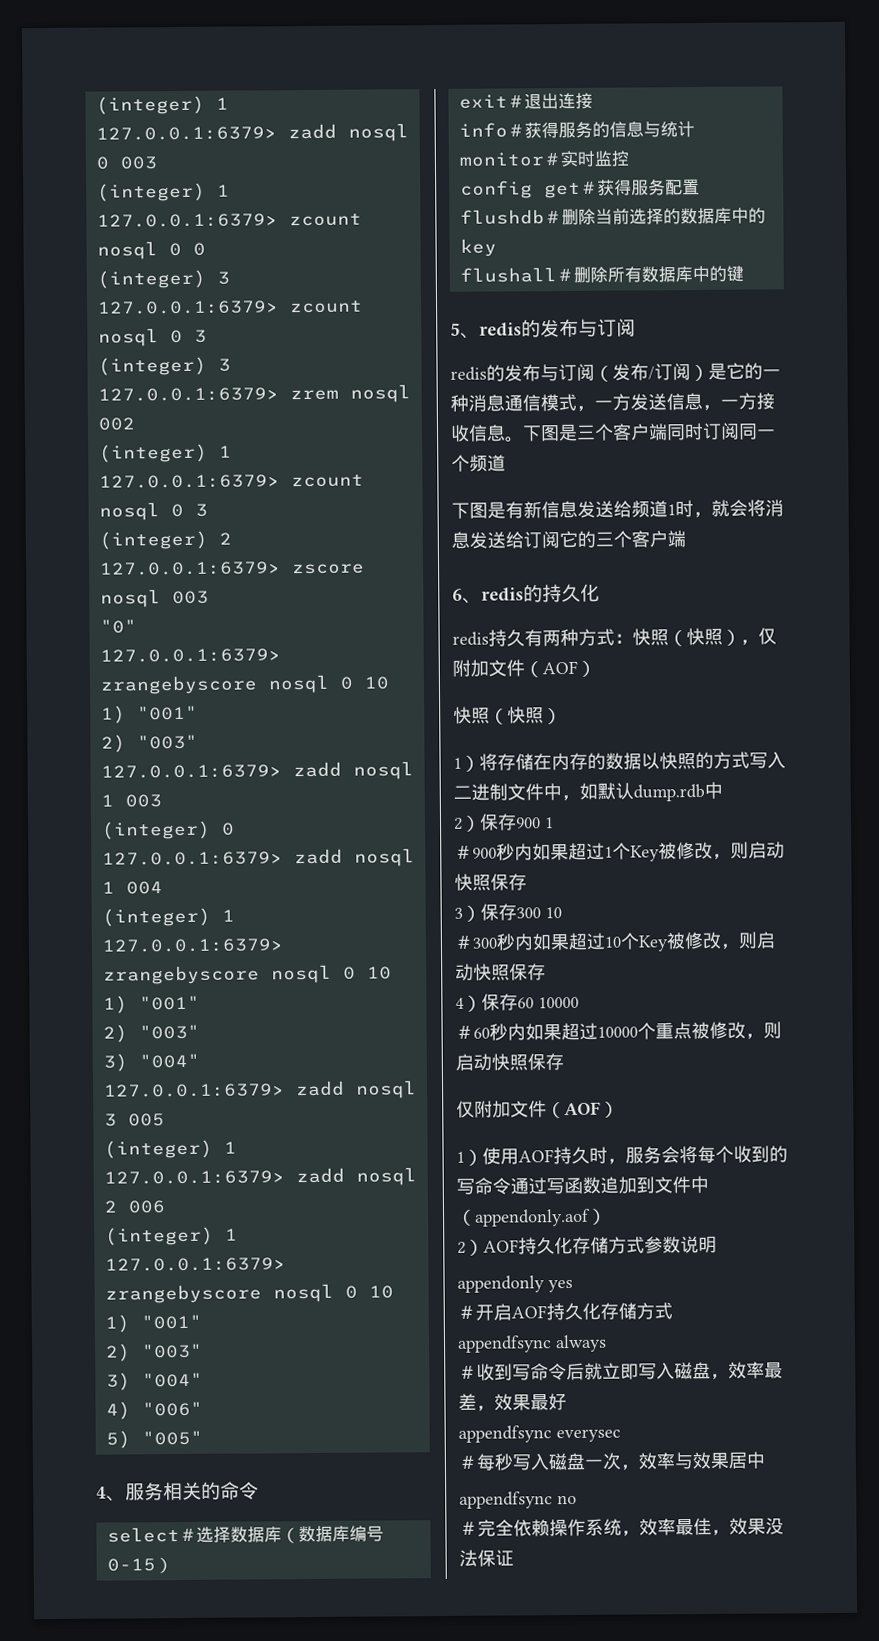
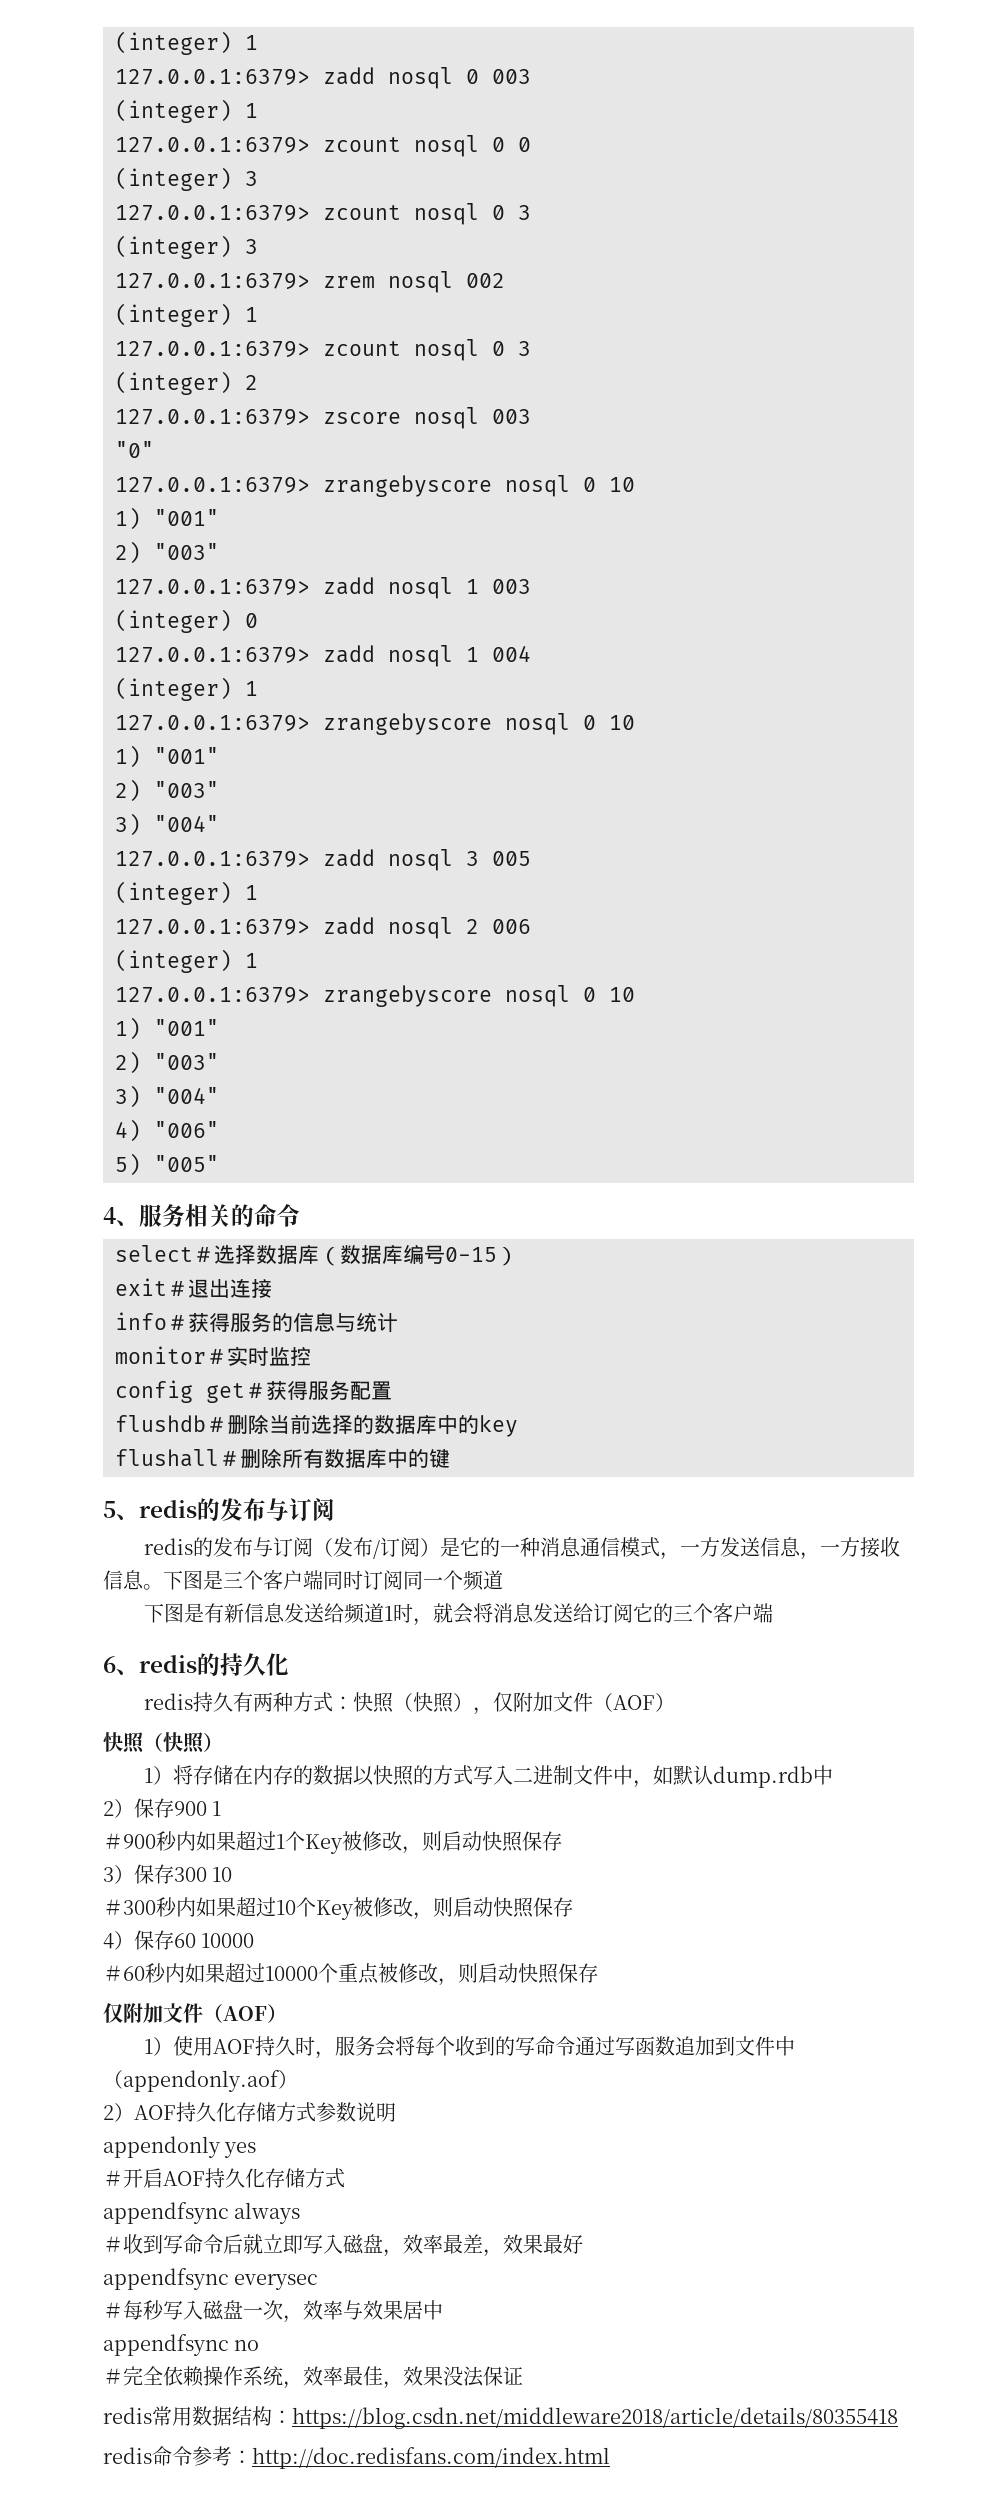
(514, 1557) none -> [103,2406,898,2429] [103,2446,610,2469] // redis常用数据结构：https://blog.csdn.net/middleware2018/article/details/80355418 // redis命令参考：http://doc.redisfans.com/index.html

